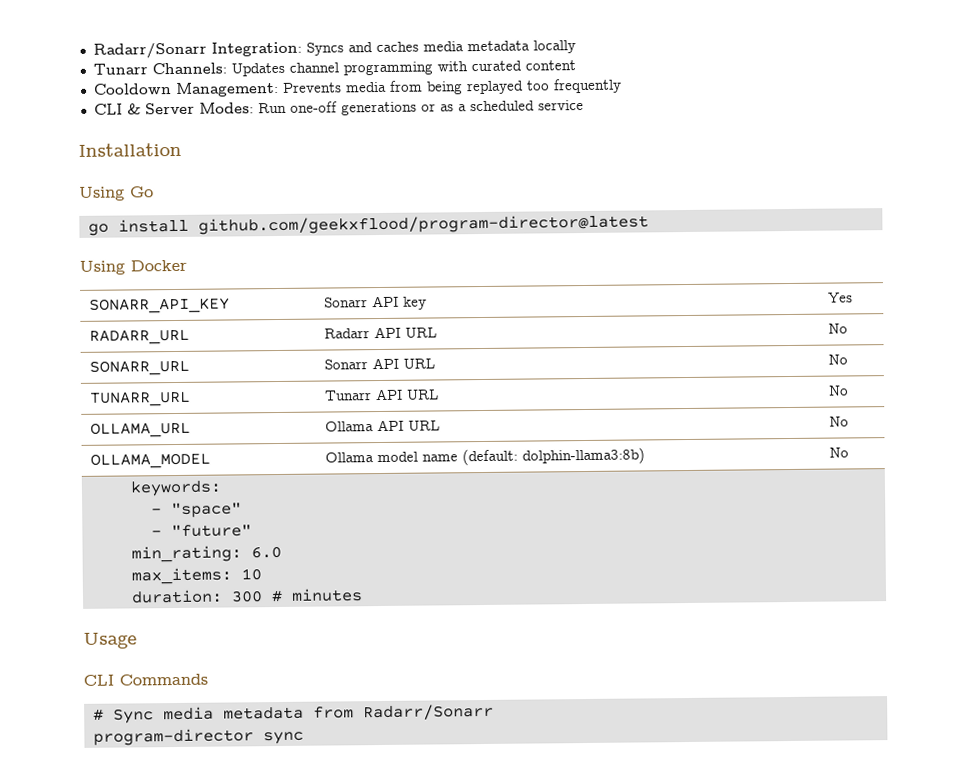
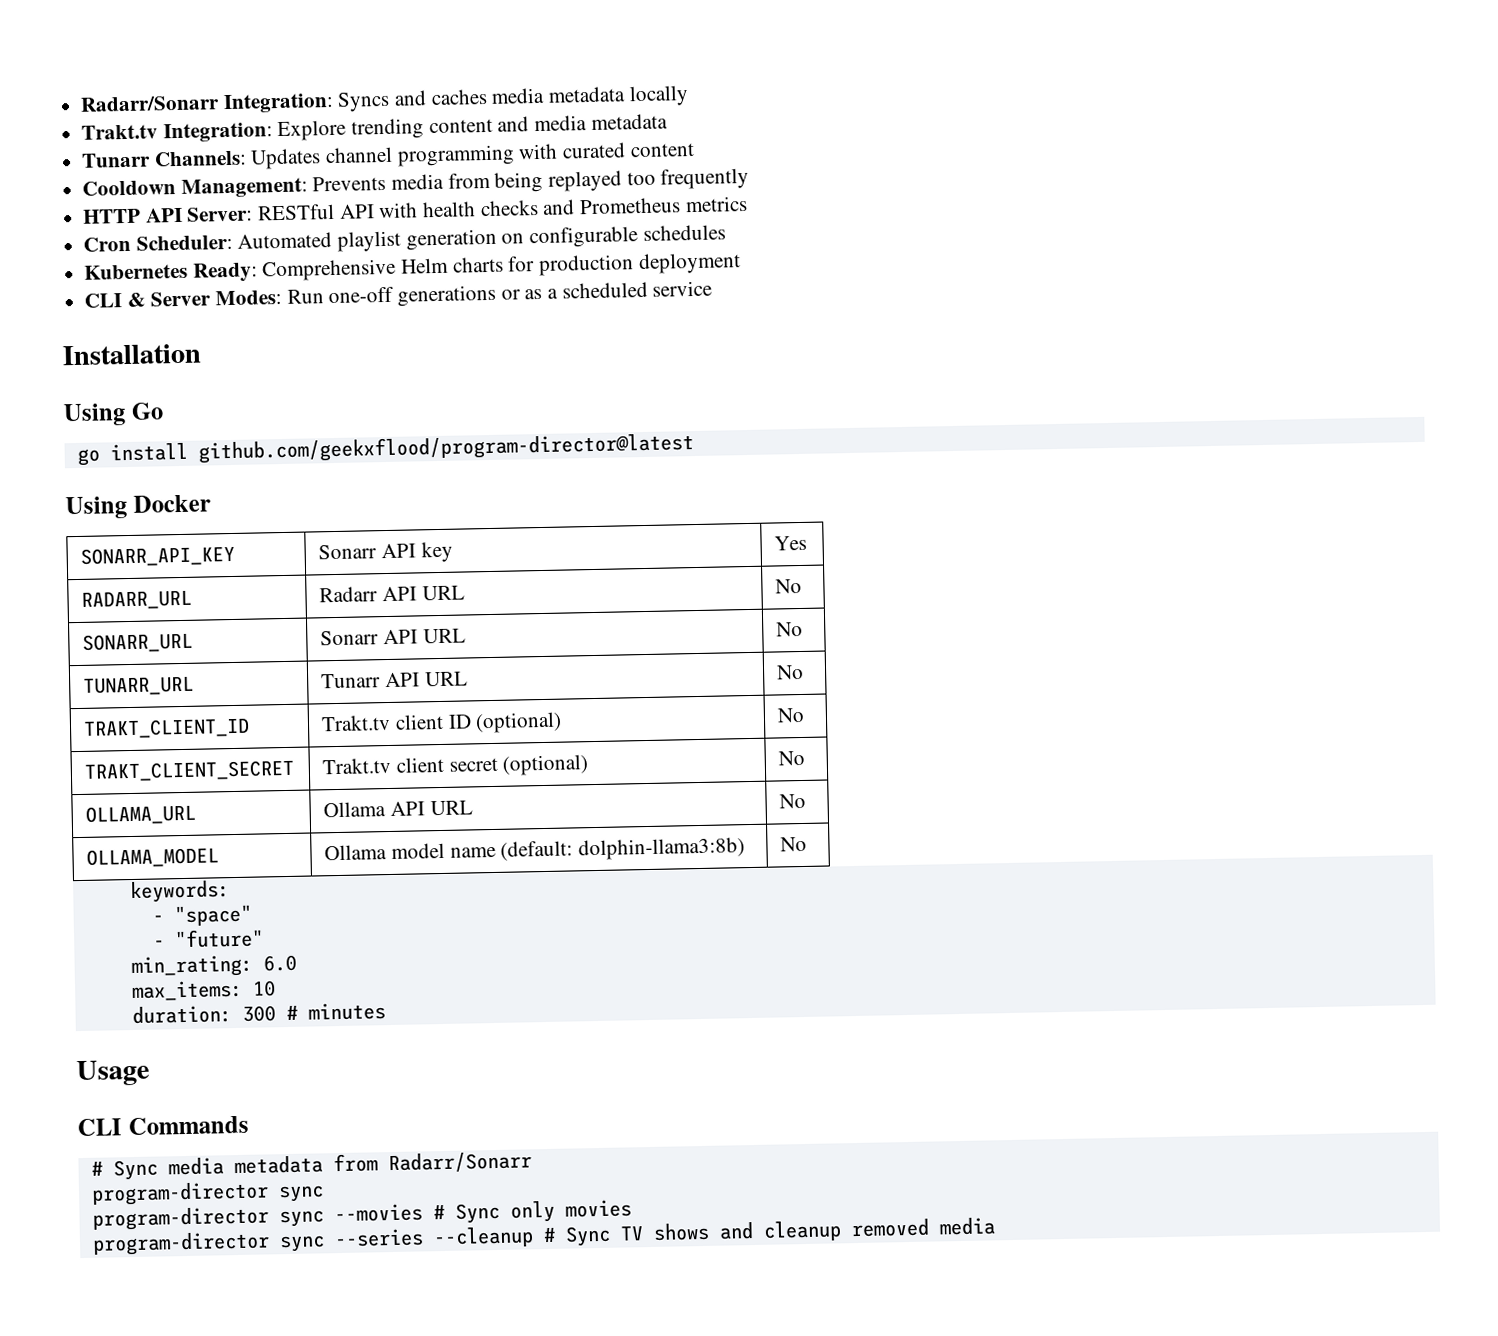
(576, 47) none -> [81,113,668,143] // Trakt.tv Integration: Explore trending content and media metadata
(622, 86) none -> [82,195,748,224] [83,224,726,252] [84,252,741,283] // HTTP API Server: RESTful API with health checks and Prometheus metrics // Cron Scheduler: Automated playlist generation on configurable schedules // Kubernetes Ready: Comprehensive Helm charts for production deployment
(849, 390) none -> [83,717,251,739] [321,711,563,734] [777,707,806,723] [84,759,296,782] [322,754,590,776] [778,750,806,766] // TRAKT_CLIENT_ID | Trakt.tv client ID (optional) | No // TRAKT_CLIENT_SECRET | Trakt.tv client secret (optional) | No
(304, 738) none -> [91,1199,632,1231] [91,1217,996,1256] // program-director sync --movies # Sync only movies // program-director sync --series --cleanup # Sync TV shows and cleanup removed media

